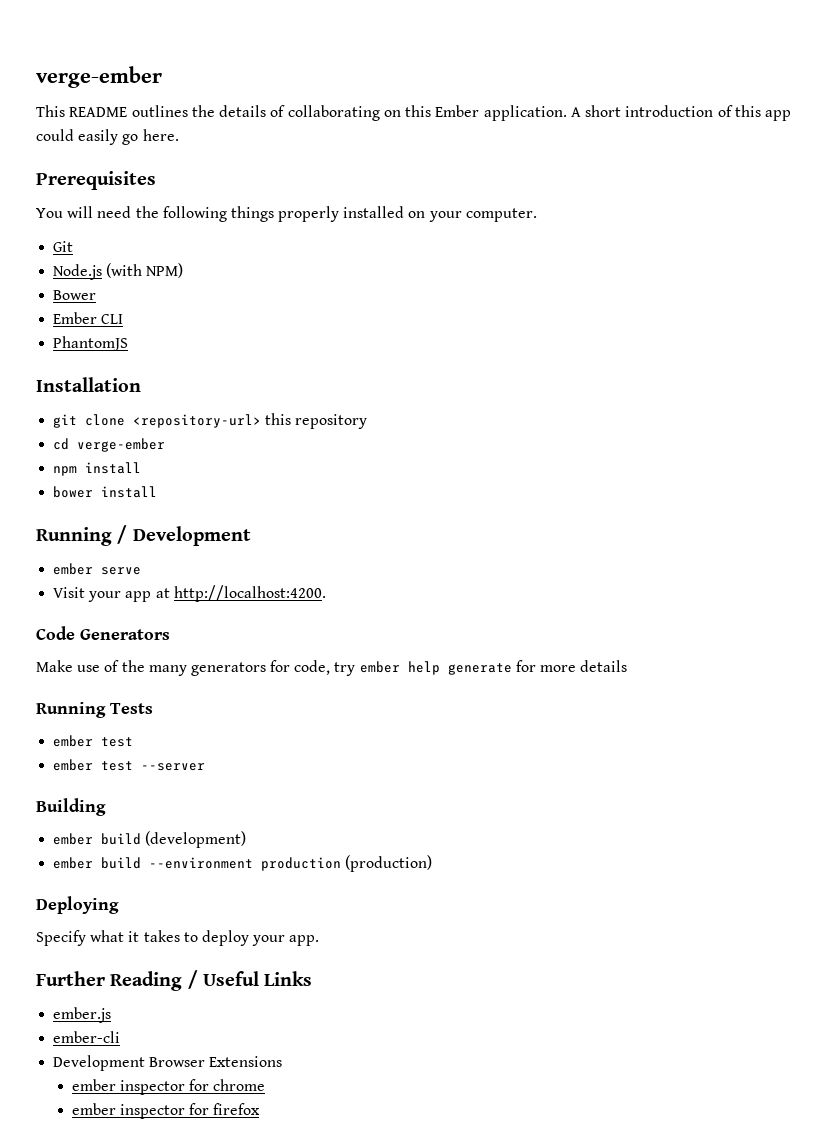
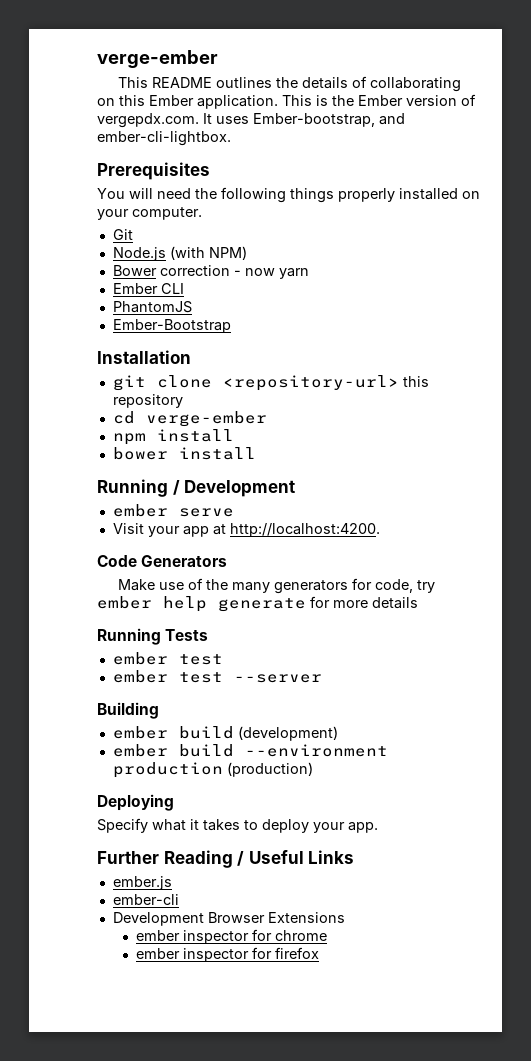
[570,105,791,121] [36,129,179,145] A short introduction of this app could easily go here. -> [282,94,476,106] [97,113,405,128] [97,131,231,146] This is the Ember version of vergepdx.com. It uses Ember-bootstrap, and ember-cli-lightbox.
(97, 295) none -> [159,265,309,279] correction - now yarn
(129, 343) none -> [112,319,231,333] // Ember-Bootstrap

